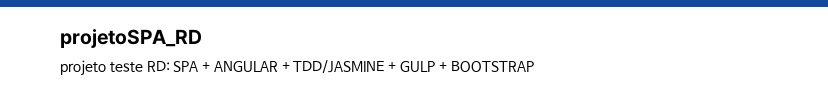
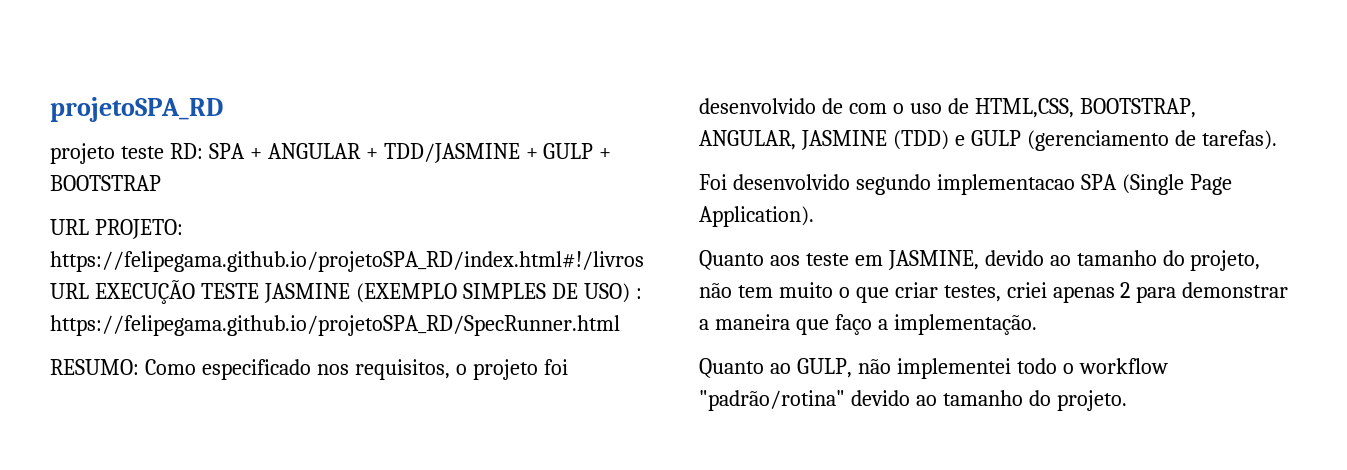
(534, 66) none -> [50,219,183,239] [50,251,644,272] [50,280,642,304] [50,315,620,336] [50,359,568,380] [699,98,1196,118] [699,130,1277,151] [699,174,1232,195] [699,206,814,227] [699,250,1261,271] [699,282,1289,303] [699,314,1037,335] [699,358,1168,379] [699,390,1127,411] // URL PROJETO: https://felipegama.github.io/projetoSPA_RD/index.html#!/livros URL EXECUÇÃO TESTE JASMINE (EXEMPLO SIMPLES DE USO) : https://felipegama.github.io/projetoSPA_RD/SpecRunner.html // RESUMO: Como especificado nos requisitos, o projeto foi desenvolvido de com o uso de HTML,CSS, BOOTSTRAP, ANGULAR, JASMINE (TDD) e GULP (gerenciamento de tarefas). // Foi desenvolvido segundo implementacao SPA (Single Page Application). // Quanto aos teste em JASMINE, devido ao tamanho do projeto, não tem muito o que criar testes, criei apenas 2 para demonstrar a maneira que faço a implementação. // Quanto ao GULP, não implementei todo o workflow "padrão/rotina" devido ao tamanho do projeto.

